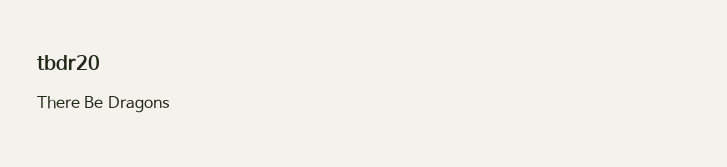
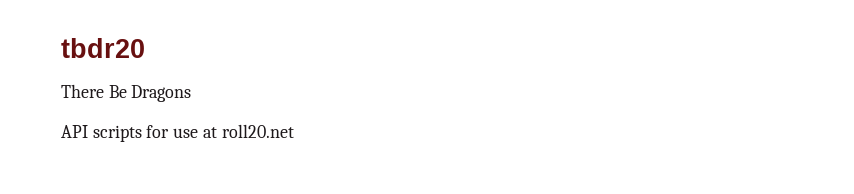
(170, 104) none -> [61,124,294,142] // API scripts for use at roll20.net

